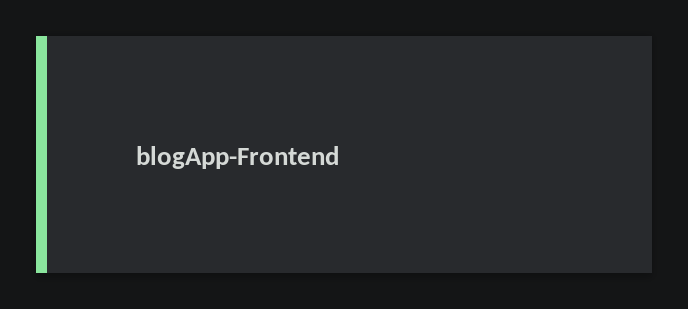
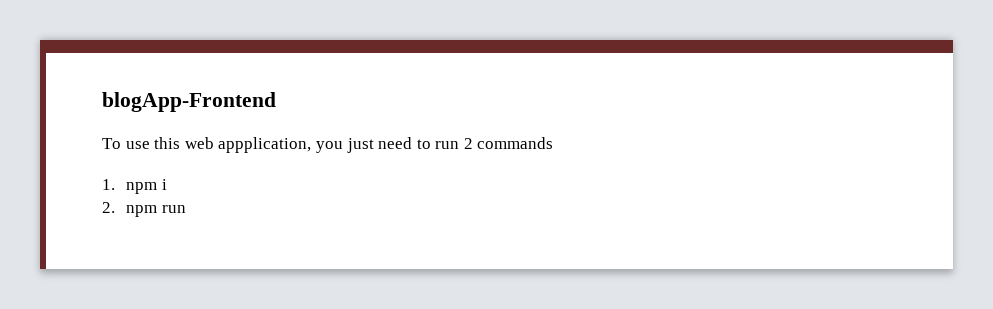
(339, 157) none -> [102,137,554,153] [102,179,168,194] [102,202,187,217] // To use this web appplication, you just need to run 2 commands // 1. npm i // 2. npm run

